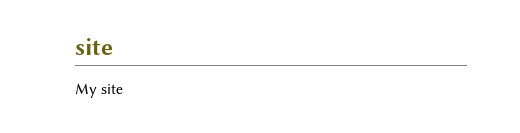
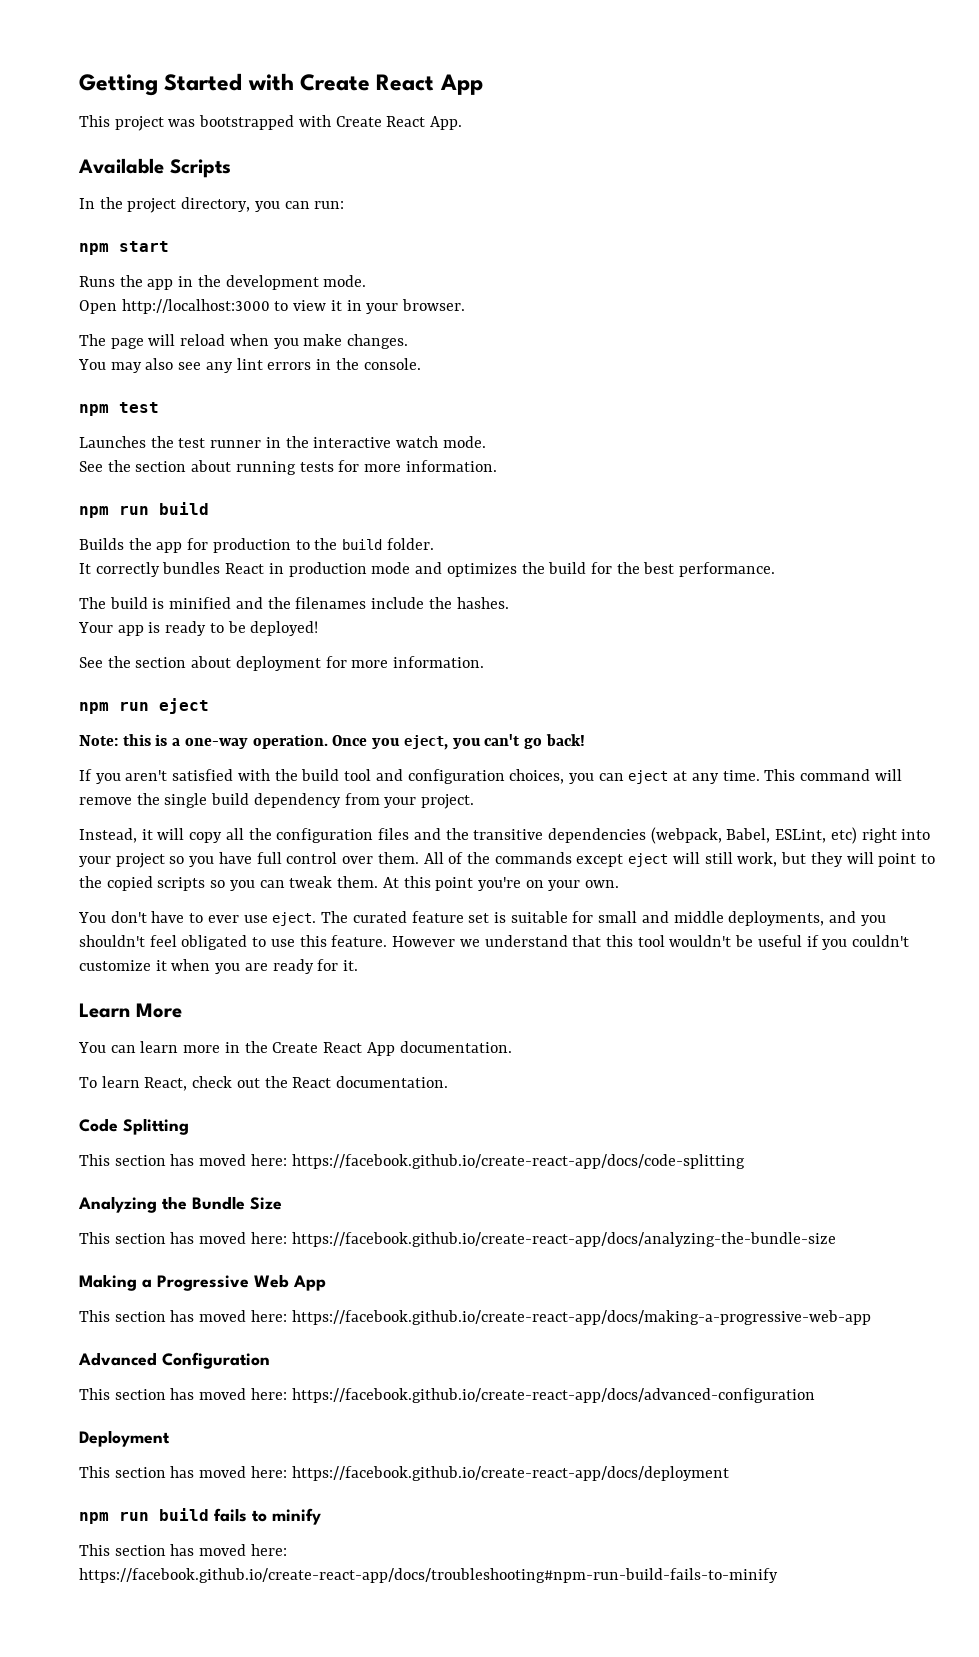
[75,38,113,55] [75,83,124,98] site // My site -> [79,73,483,96] [79,115,463,131] [78,158,231,178] [79,197,345,213] [79,241,169,255] [79,275,367,290] [79,299,466,314] [79,334,409,349] [78,358,421,373] [79,402,159,416] [79,436,486,448] [79,460,497,475] [79,502,209,518] [79,538,434,553] [79,562,776,577] [79,597,509,609] [78,621,319,636] [79,656,485,671] [79,698,209,714] [79,734,585,750] [79,769,902,784] [79,793,475,809] [79,827,931,844] [79,852,935,868] [79,876,620,891] [78,911,886,926] [79,935,910,950] [79,959,359,974] [79,1003,182,1018] [78,1041,512,1056] [79,1076,449,1091] [79,1118,189,1135] [79,1154,745,1169] [78,1196,282,1213] [79,1232,836,1247] [79,1274,326,1291] [79,1310,871,1325] [78,1352,270,1369] [79,1388,815,1403] [79,1430,170,1447] [79,1466,729,1481] [79,1508,321,1525] [79,1544,287,1556] [79,1568,778,1583] Getting Started with Create React App // This project was bootstrapped with Create React App. // Available Scripts // In the project directory, you can run: // npm start // Runs the app in the development mode. // Open http://localhost:3000 to view it in your browser. // The page will reload when you make changes. // You may also see any lint errors in the console. // npm test // Launches the test runner in the interactive watch mode. // See the section about running tests for more information. // npm run build // Builds the app for production to the build folder. // It correctly bundles React in production mode and optimizes the build for the best performance. // The build is minified and the filenames include the hashes. // Your app is ready to be deployed! // See the section about deployment for more information. // npm run eject // Note: this is a one-way operation. Once you eject, you can't go back! // If you aren't satisfied with the build tool and configuration choices, you can eject at any time. This command will remove the single build dependency from your project. // Instead, it will copy all the configuration files and the transitive dependencies (webpack, Babel, ESLint, etc) right into your project so you have full control over them. All of the commands except eject will still work, but they will point to the copied scripts so you can tweak them. At this point you're on your own. // You don't have to ever use eject. The curated feature set is suitable for small and middle deployments, and you shouldn't feel obligated to use this feature. However we understand that this tool wouldn't be useful if you couldn't customize it when you are ready for it. // Learn More // You can learn more in the Create React App documentation. // To learn React, check out the React documentation. // Code Splitting // This section has moved here: https://facebook.github.io/create-react-app/docs/code-splitting // Analyzing the Bundle Size // This section has moved here: https://facebook.github.io/create-react-app/docs/analyzing-the-bundle-size // Making a Progressive Web App // This section has moved here: https://facebook.github.io/create-react-app/docs/making-a-progressive-web-app // Advanced Configuration // This section has moved here: https://facebook.github.io/create-react-app/docs/advanced-configuration // Deployment // This section has moved here: https://facebook.github.io/create-react-app/docs/deployment // npm run build fails to minify // This section has moved here: https://facebook.github.io/create-react-app/docs/troubleshooting#npm-run-build-fails-to-minify

